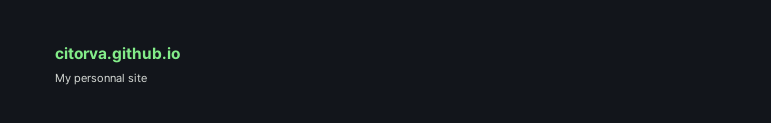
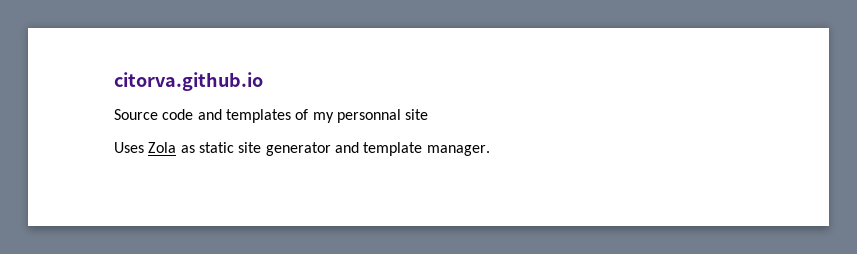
[55,73,148,85] My personnal site -> [114,109,429,123] [114,142,490,156] Source code and templates of my personnal site // Uses Zola as static site generator and template manager.

